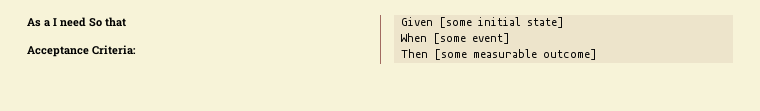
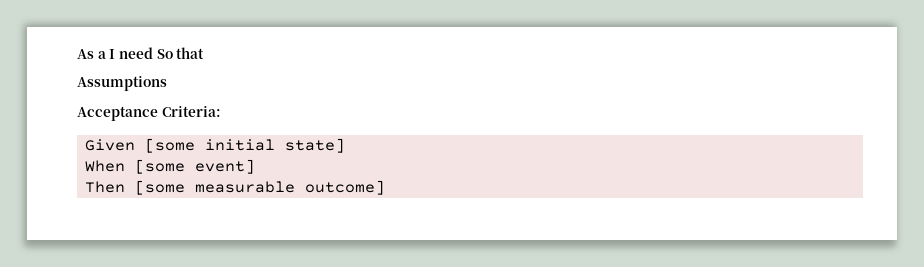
(126, 22) none -> [77,76,167,91] // Assumptions

